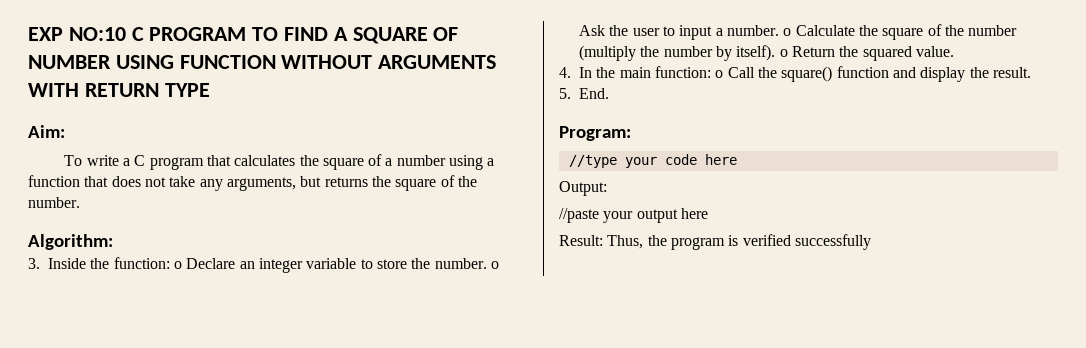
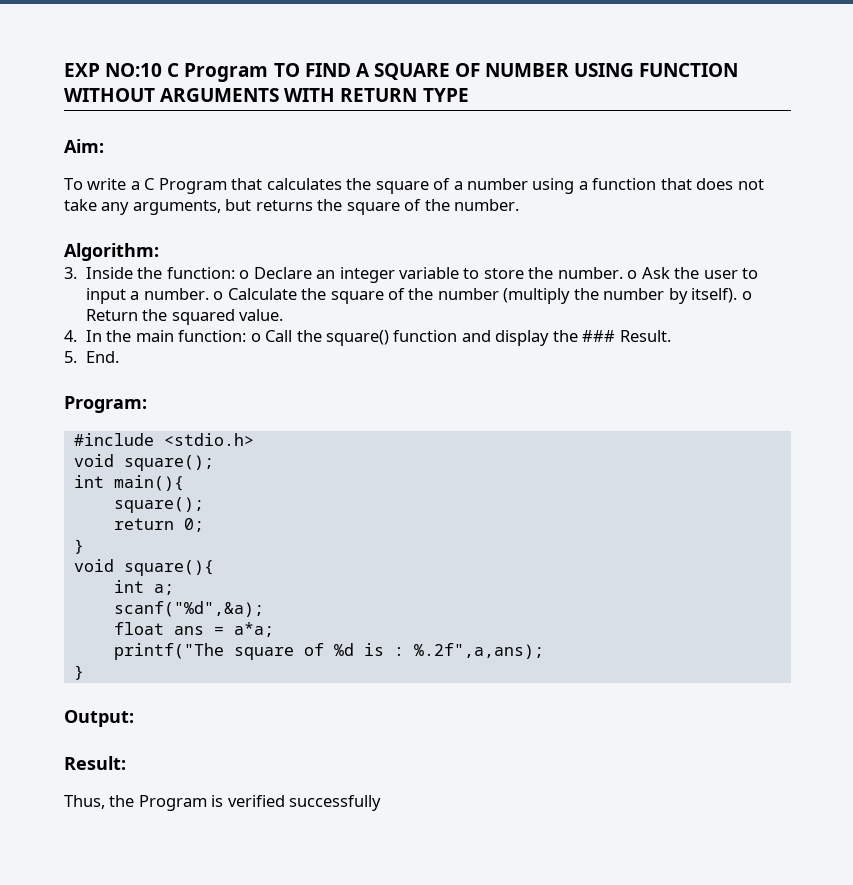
[149,27,247,41] PROGRAM -> [184,63,269,82] Program
[149,157,204,170] program -> [158,178,227,194] Program
[992,67,1031,78] result. -> [582,330,671,342] ### Result.
[568,154,737,168] [559,181,607,196] [559,208,708,223] [559,235,603,246] //type your code here // Output: // //paste your output here // Result: -> [73,433,254,446] [73,454,214,471] [73,475,184,491] [113,497,204,513] [113,518,204,532] [73,539,84,554] [73,559,214,576] [113,580,174,595] [113,601,264,617] [113,622,274,637] [113,643,544,660] [73,665,84,680] [64,710,134,727] [64,756,126,770] #include <stdio.h> // void square(); // int main(){ // square(); // return 0; // } // void square(){ // int a; // scanf("%d",&a); // float ans = a*a; // printf("The square of %d is : %.2f",a,ans); // } // Output: // Result: //
[670,237,725,250] program -> [138,795,207,811] Program

